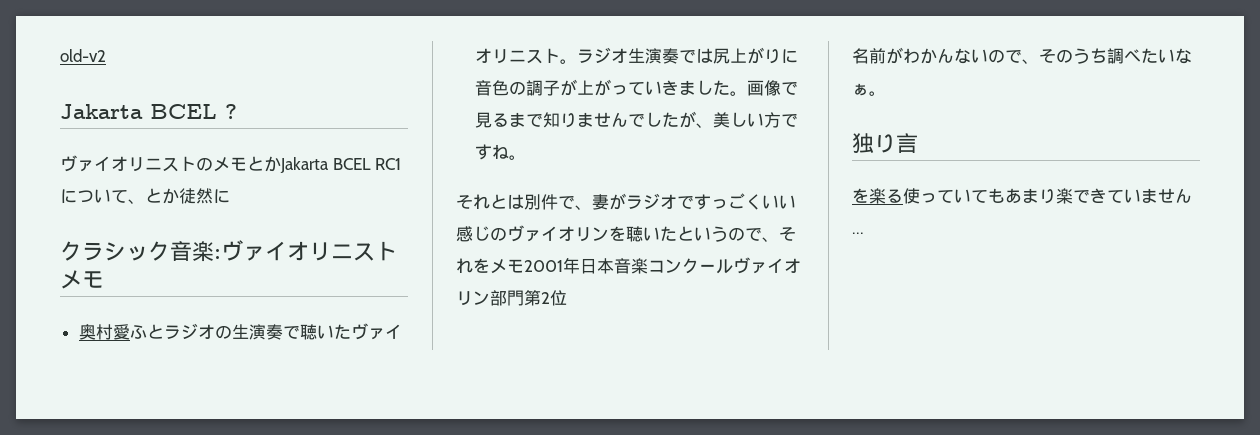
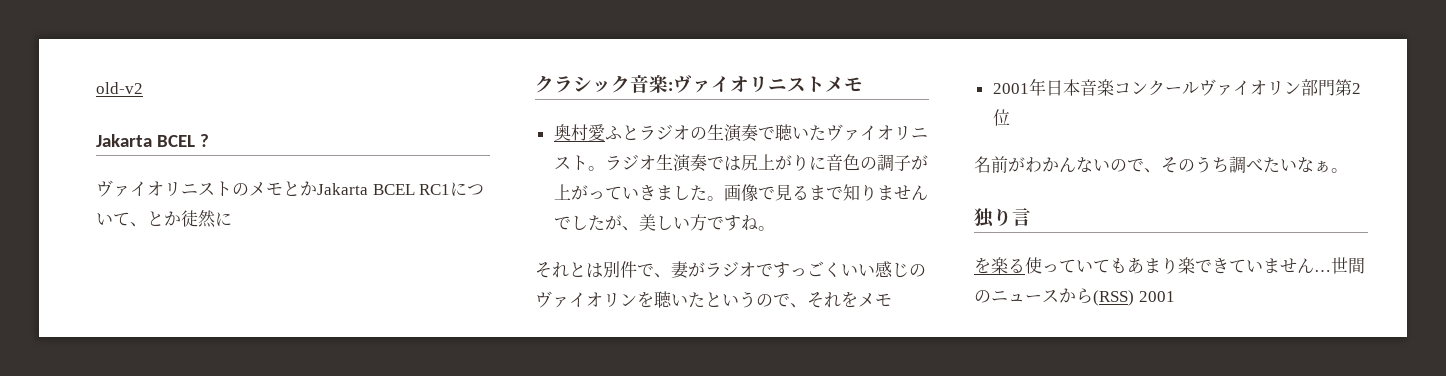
(524, 266) none -> (892, 299) //
(863, 233) none -> [1331,257,1365,274] [974,288,1175,306] 世間のニュースから(RSS) 2001

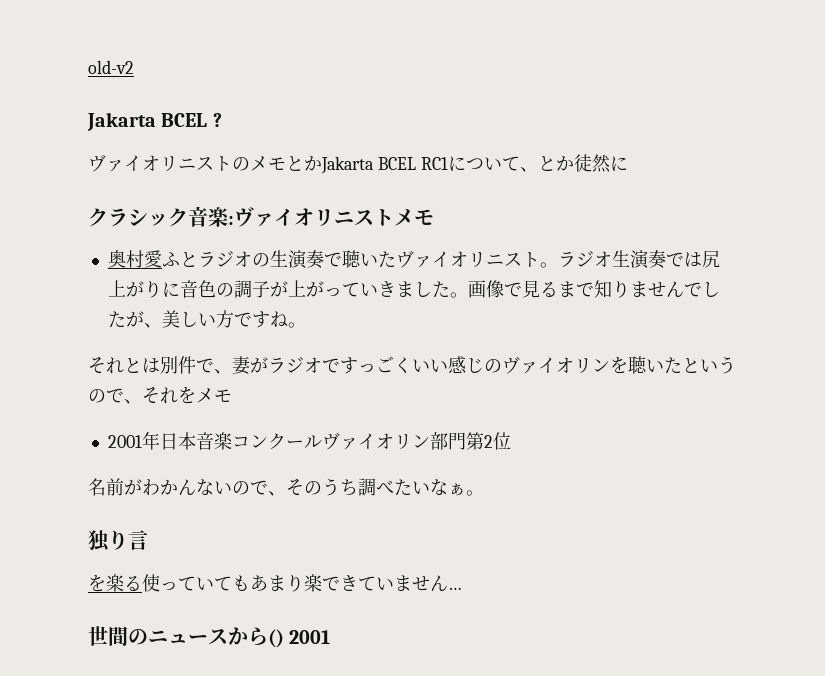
(1331, 271) none -> (462, 588) //
[1093,290,1134,306] (RSS) -> [268,629,284,648] ()

